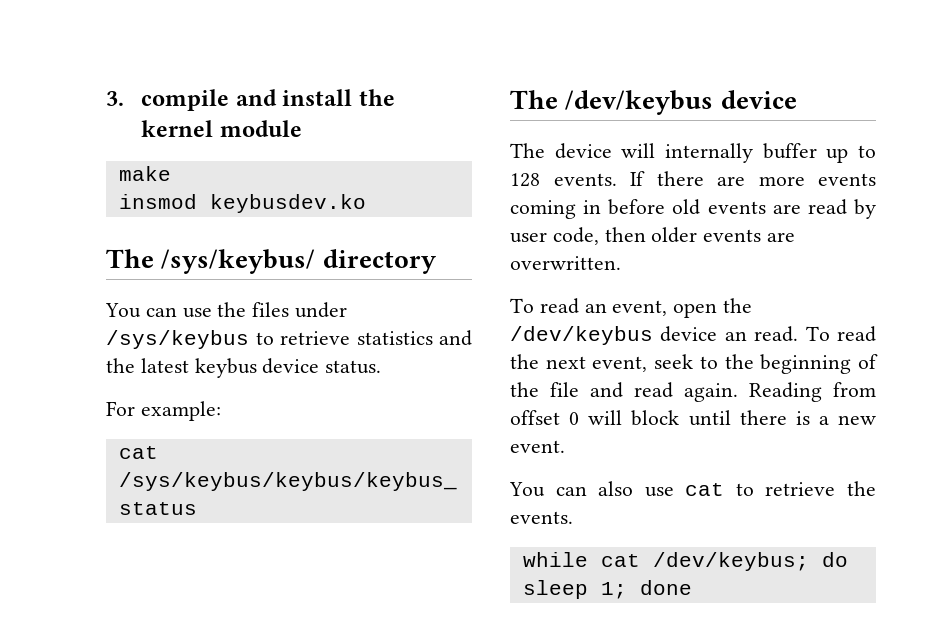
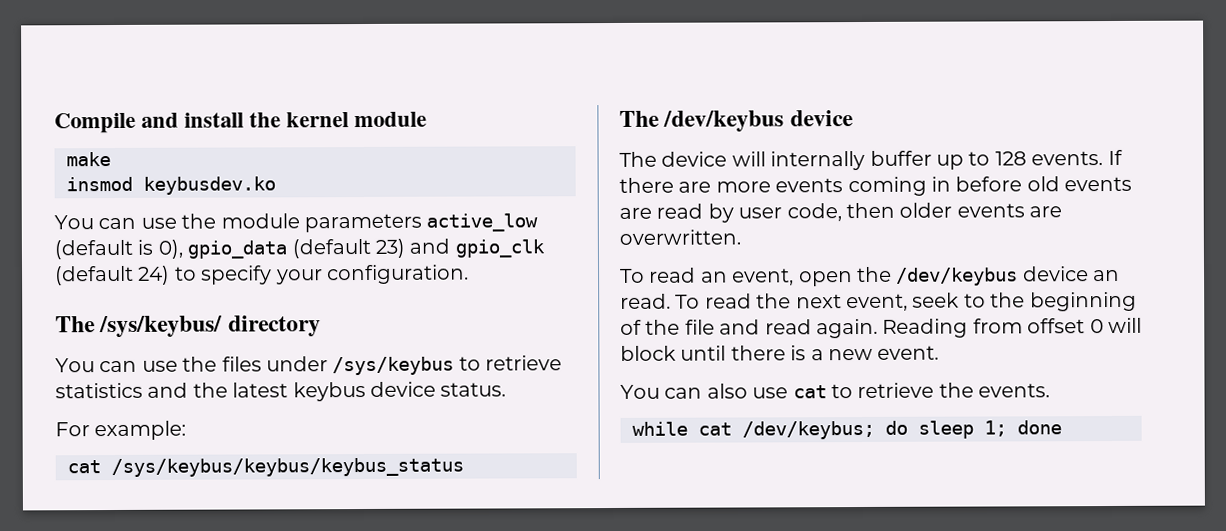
[106,89,230,111] 3. compile -> [54,112,136,134] Compile
(366, 203) none -> [54,213,539,233] [54,238,545,260] [54,264,469,286] // You can use the module parameters active_low (default is 0), gpio_data (default 23) and gpio_clk (default 24) to specify your configuration.

